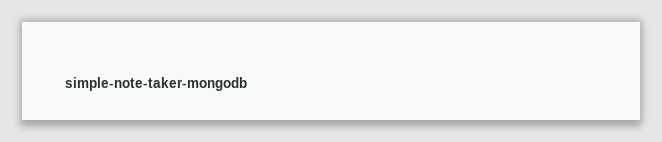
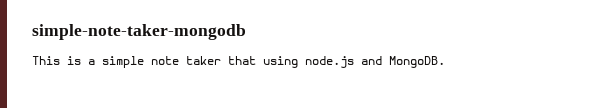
(247, 84) none -> [32,56,445,68] // This is a simple note taker that using node.js and MongoDB.

